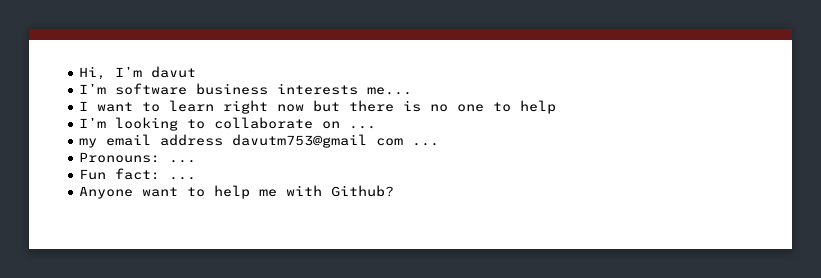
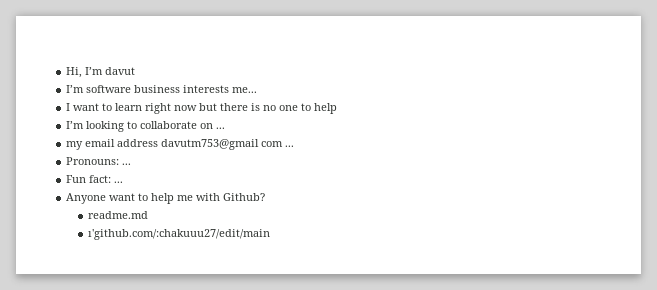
(395, 191) none -> [88,211,149,219] [88,229,271,240] // readme.md // ı'github.com/:chakuuu27/edit/main

